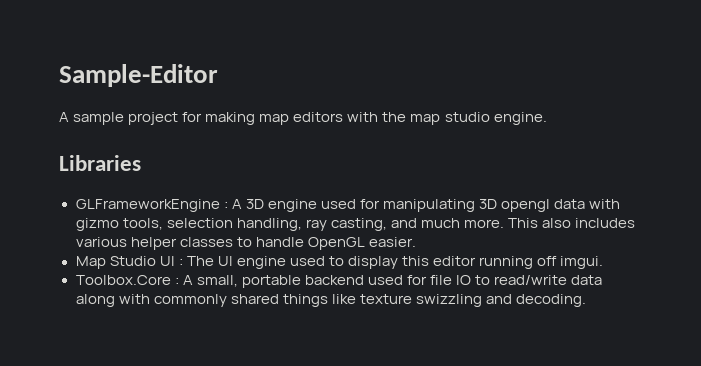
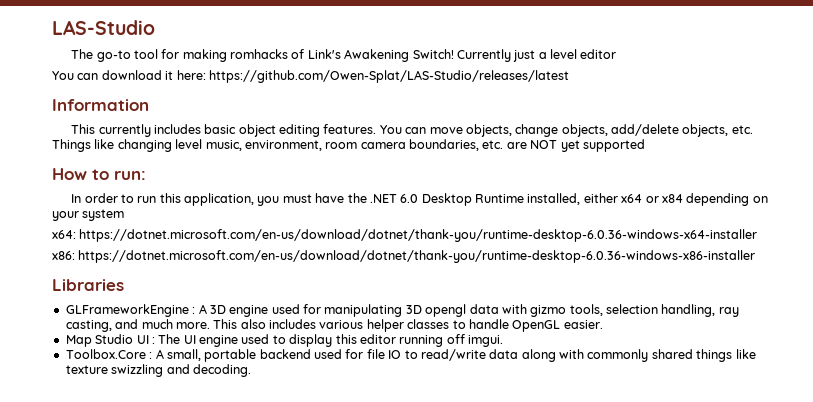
[59,64,218,87] [59,112,547,125] Sample-Editor // A sample project for making map editors with the map studio engine. -> [52,20,155,35] [71,49,617,62] [52,70,569,83] [52,99,149,111] [71,124,753,137] [52,139,645,152] [52,168,146,180] [71,193,768,206] [52,209,125,221] [52,229,758,242] [52,250,756,263] LAS-Studio // The go-to tool for making romhacks of Link's Awakening Switch! Currently just a level editor // You can download it here: https://github.com/Owen-Splat/LAS-Studio/releases/latest // Information // This currently includes basic object editing features. You can move objects, change objects, add/delete objects, etc. Things like changing level music, environment, room camera boundaries, etc. are NOT yet supported // How to run: // In order to run this application, you must have the .NET 6.0 Desktop Runtime installed, either x64 or x84 depending on your system // x64: https://dotnet.microsoft.com/en-us/download/dotnet/thank-you/runtime-desktop-6.0.36-windows-x64-installer // x86: https://dotnet.microsoft.com/en-us/download/dotnet/thank-you/runtime-desktop-6.0.36-windows-x86-installer

